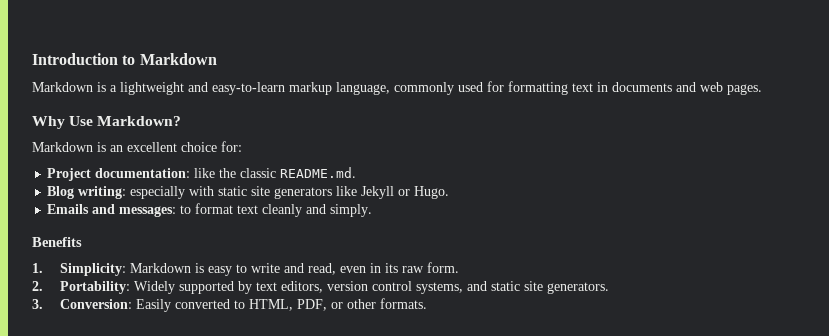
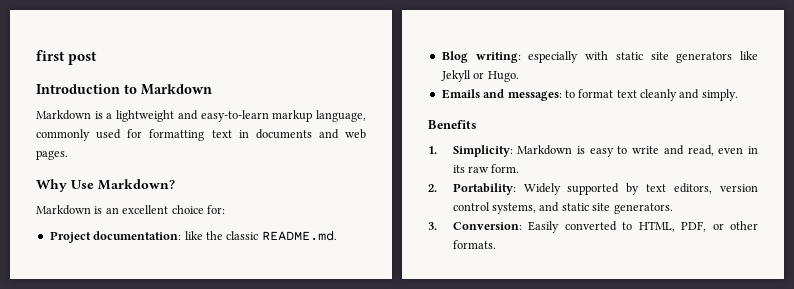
(32, 59) none -> [36,50,98,65] first post //

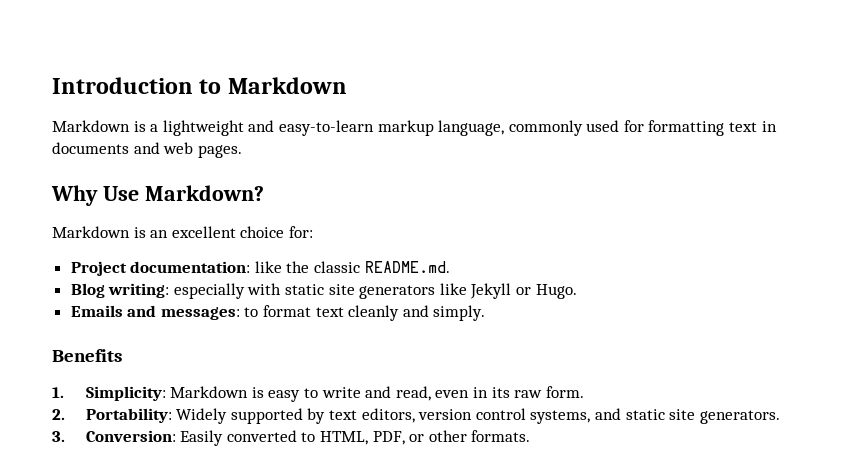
[36,50,98,65] first post // -> (52, 85) none

